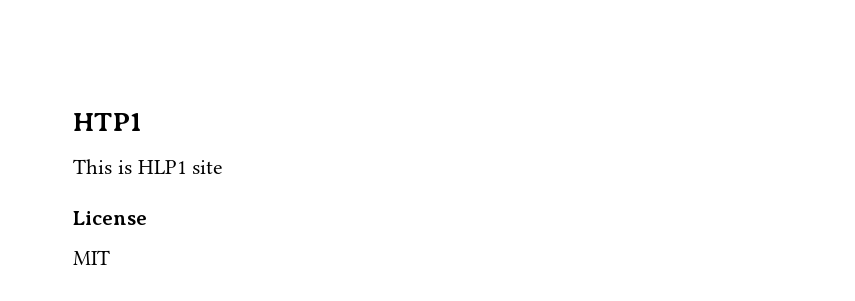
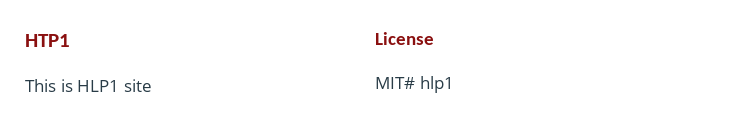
[73,250,110,265] MIT -> [375,76,454,93] MIT# hlp1

